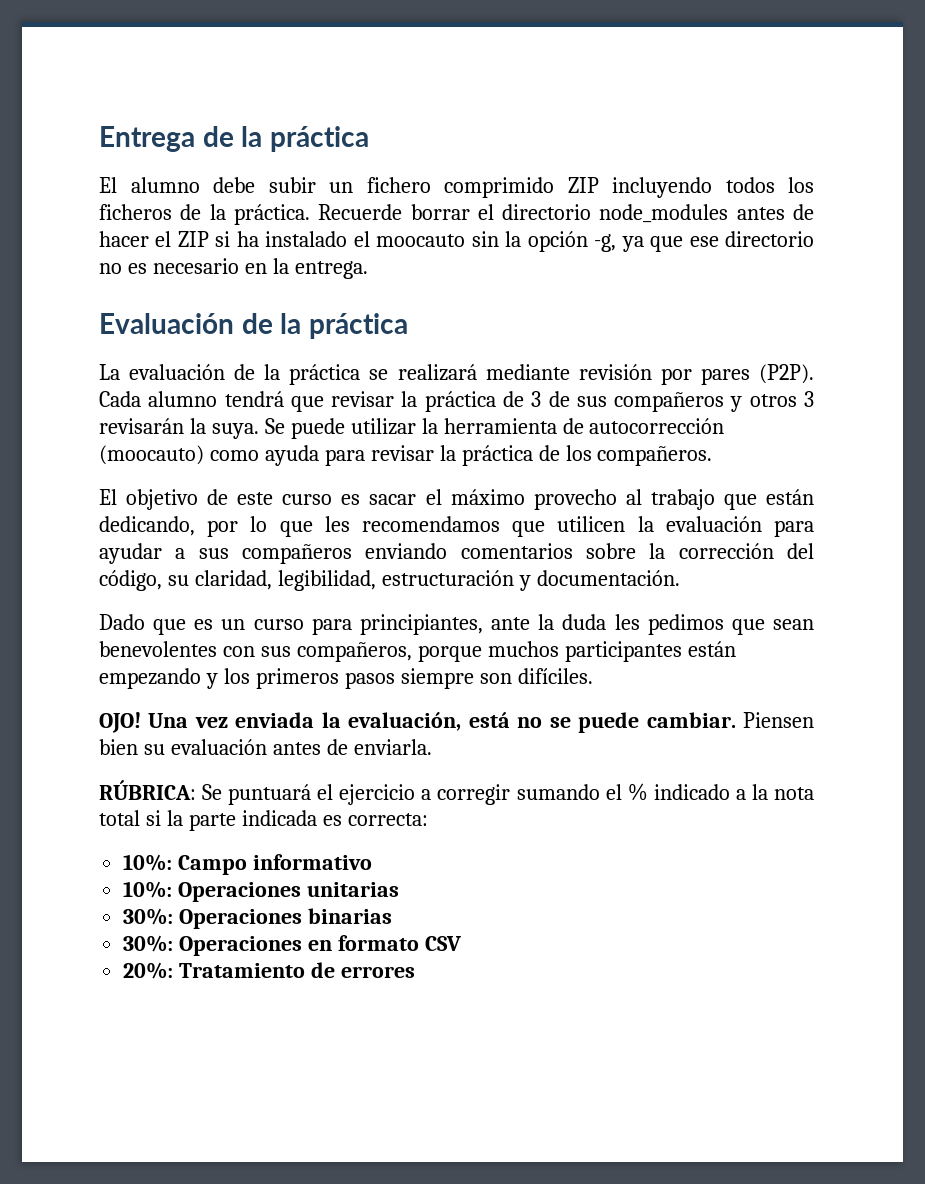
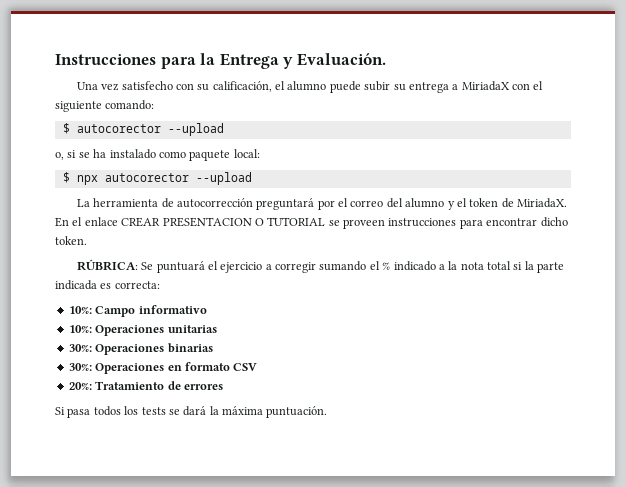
[99,126,369,152] [99,177,814,198] [99,204,814,225] [99,231,814,252] [99,258,368,279] [99,313,408,339] [99,364,814,385] [99,391,815,412] [99,418,725,439] [99,445,713,466] [99,489,815,510] [99,516,814,537] [99,543,815,564] [99,570,680,591] [99,614,814,635] [99,641,736,662] [99,668,593,689] [99,712,814,733] [99,739,432,755] Entrega de la práctica // El alumno debe subir un fichero comprimido ZIP incluyendo todos los ficheros de la práctica. Recuerde borrar el directorio node_modules antes de hacer el ZIP si ha instalado el moocauto sin la opción -g, ya que ese directorio no es necesario en la entrega. // Evaluación de la práctica // La evaluación de la práctica se realizará mediante revisión por pares (P2P). Cada alumno tendrá que revisar la práctica de 3 de sus compañeros y otros 3 revisarán la suya. Se puede utilizar la herramienta de autocorrección (moocauto) como ayuda para revisar la práctica de los compañeros. // El objetivo de este curso es sacar el máximo provecho al trabajo que están dedicando, por lo que les recomendamos que utilicen la evaluación para ayudar a sus compañeros enviando comentarios sobre la corrección del código, su claridad, legibilidad, estructuración y documentación. // Dado que es un curso para principiantes, ante la duda les pedimos que sean benevolentes con sus compañeros, porque muchos participantes están empezando y los primeros pasos siempre son difíciles. // OJO! Una vez enviada la evaluación, está no se puede cambiar. Piensen bien su evaluación antes de enviarla. -> [55,53,386,69] [76,81,544,93] [55,100,155,112] [62,123,224,136] [55,149,260,161] [62,172,252,185] [76,198,568,210] [55,217,568,229] [55,236,87,245] Instrucciones para la Entrega y Evaluación. // Una vez satisfecho con su calificación, el alumno puede subir su entrega a MiriadaX con el siguiente comando: // $ autocorector --upload // o, si se ha instalado como paquete local: // $ npx autocorector --upload // La herramienta de autocorrección preguntará por el correo del alumno y el token de MiriadaX. En el enlace CREAR PRESENTACION O TUTORIAL se proveen instrucciones para encontrar dicho token.
(416, 972) none -> [55,406,328,418] // Si pasa todos los tests se dará la máxima puntuación.

